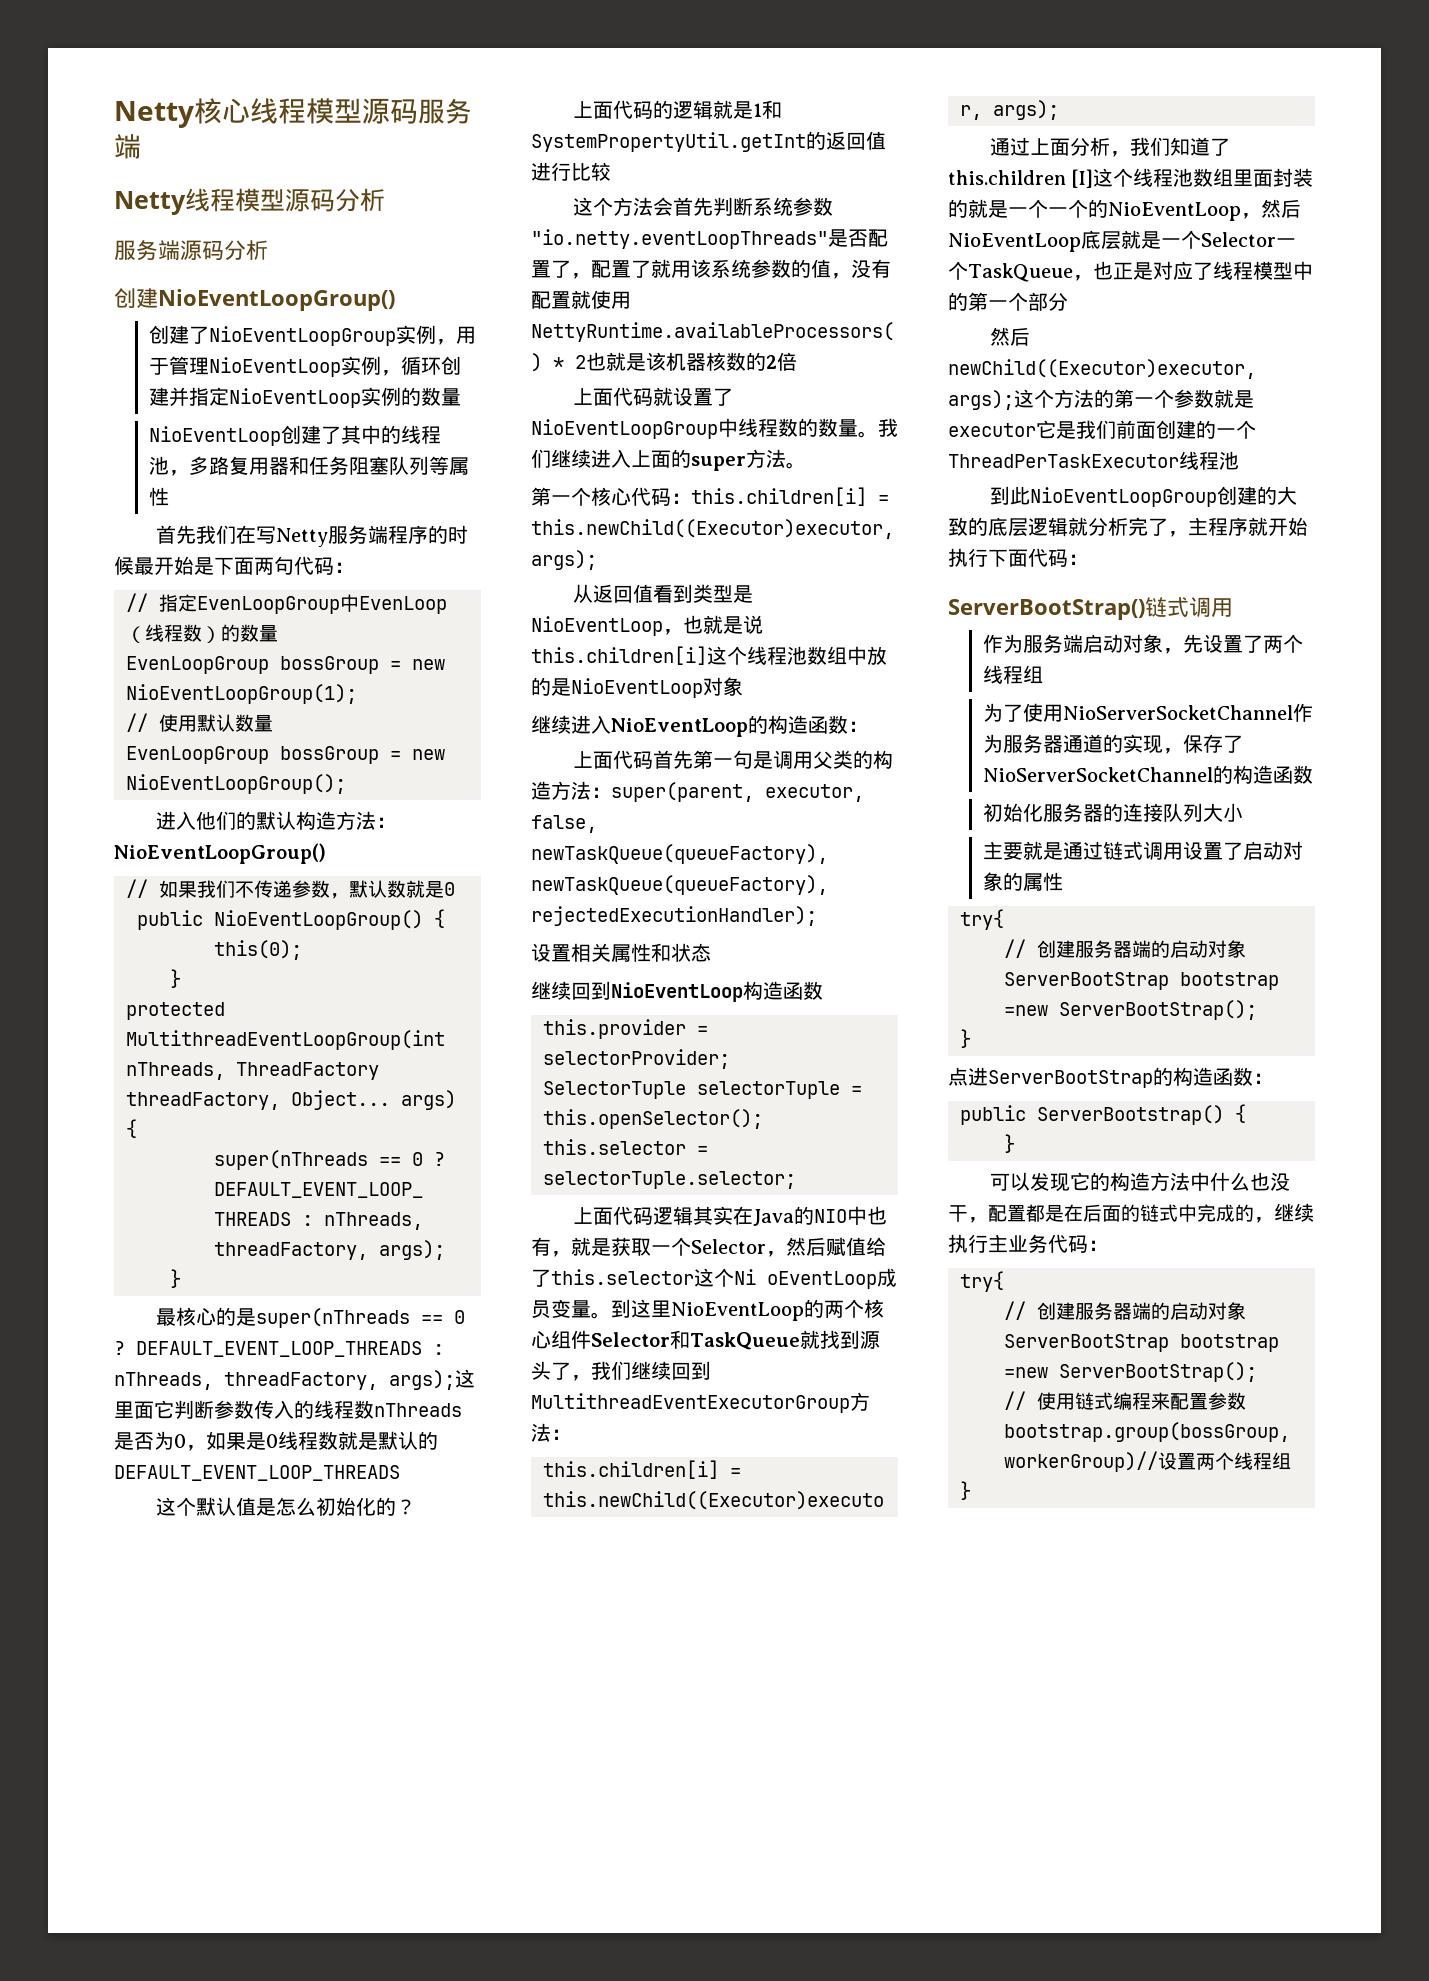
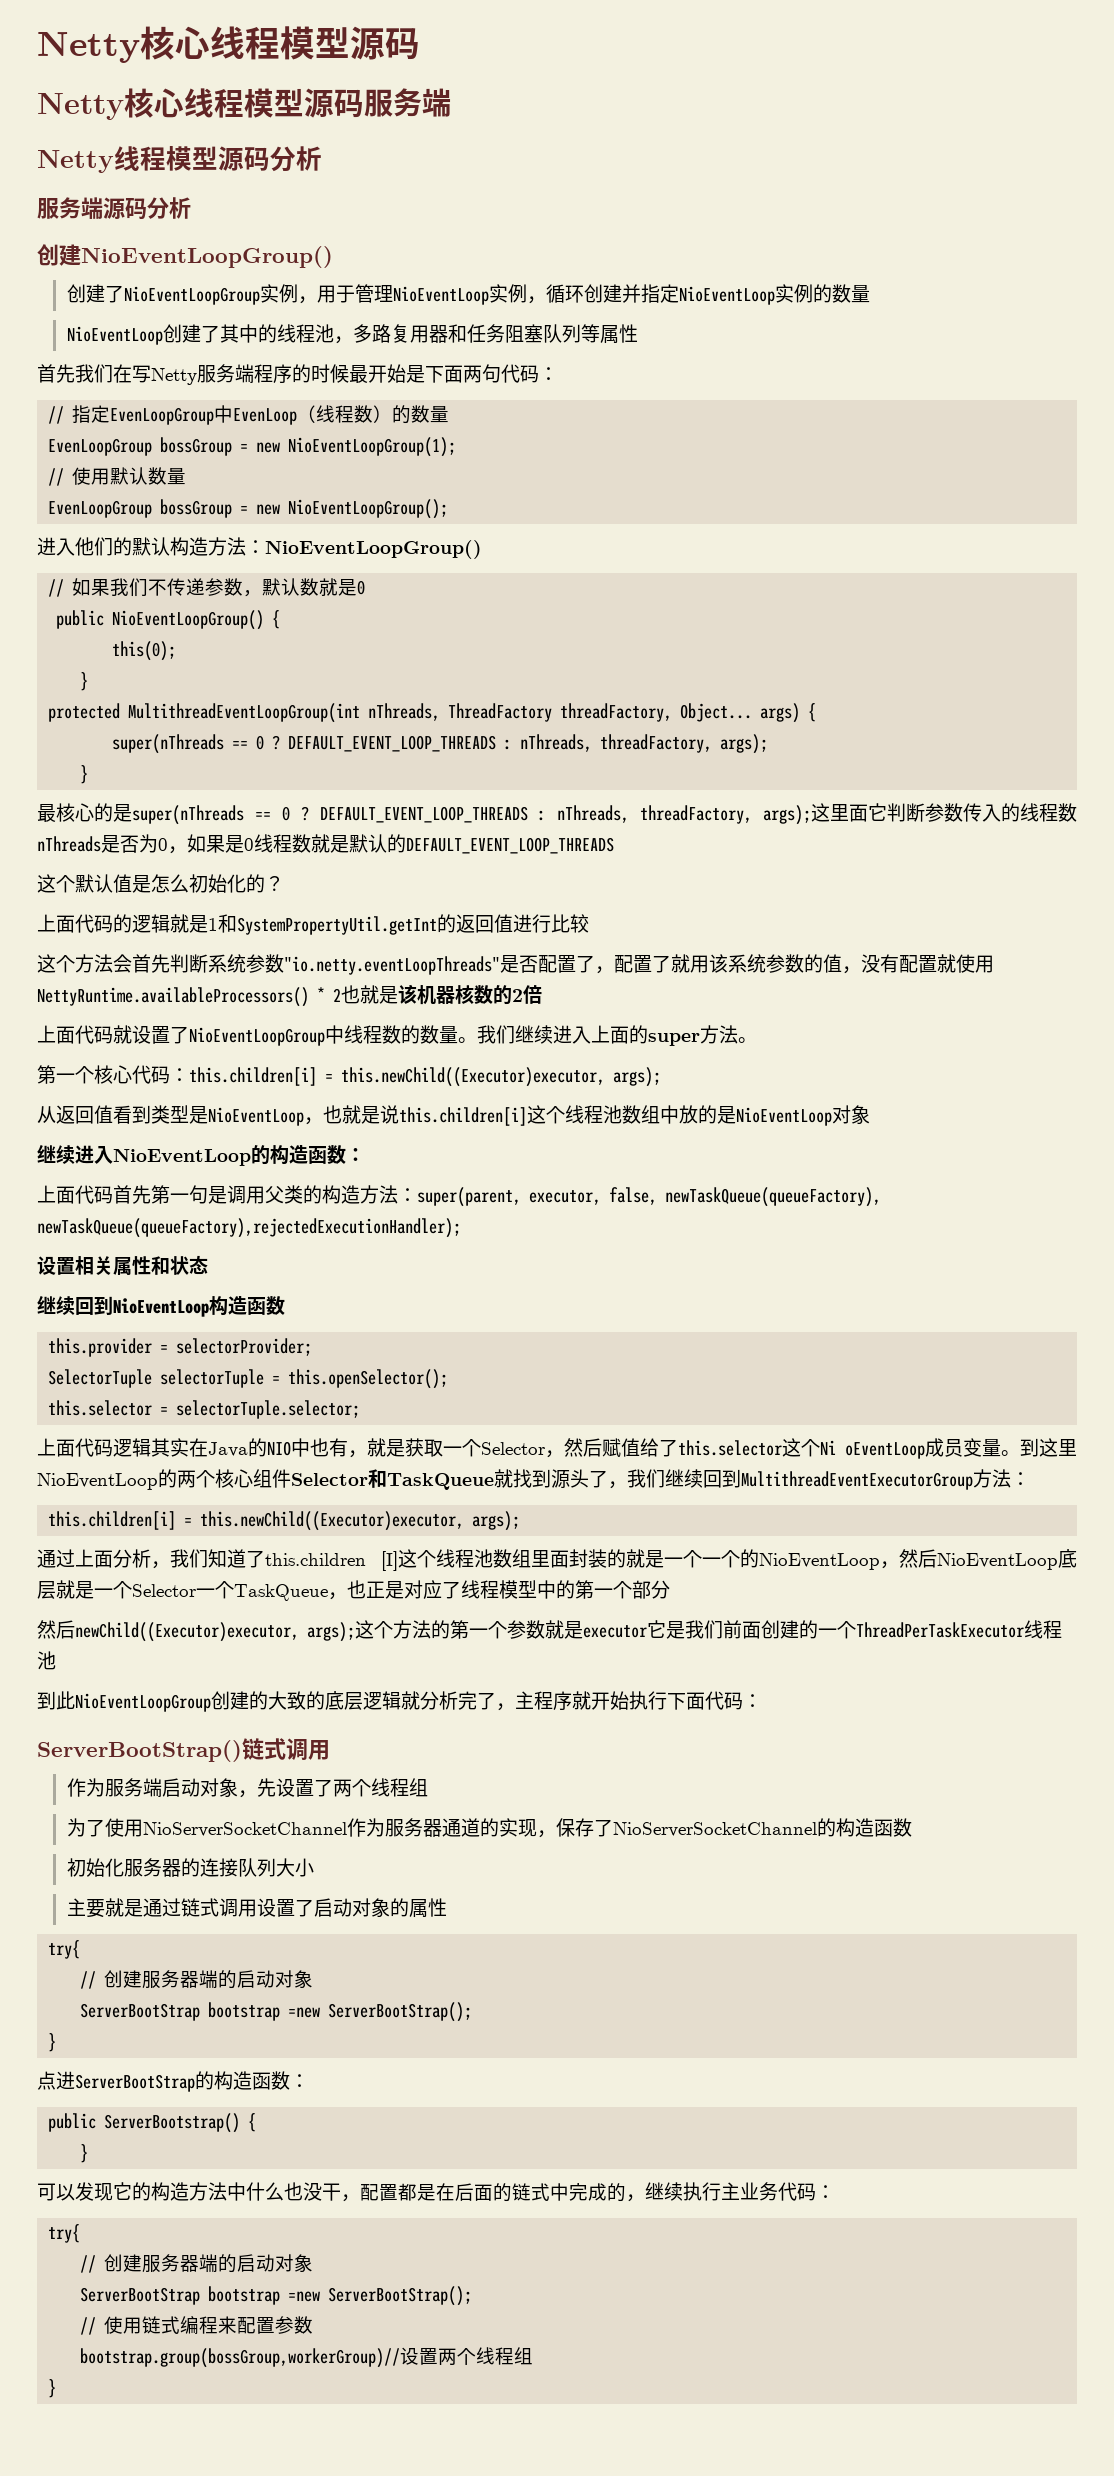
[114,98,418,128] Netty核心线程模型源码 -> [37,26,420,63] [37,88,364,120] Netty核心线程模型源码 // Netty核心线程模型源码

